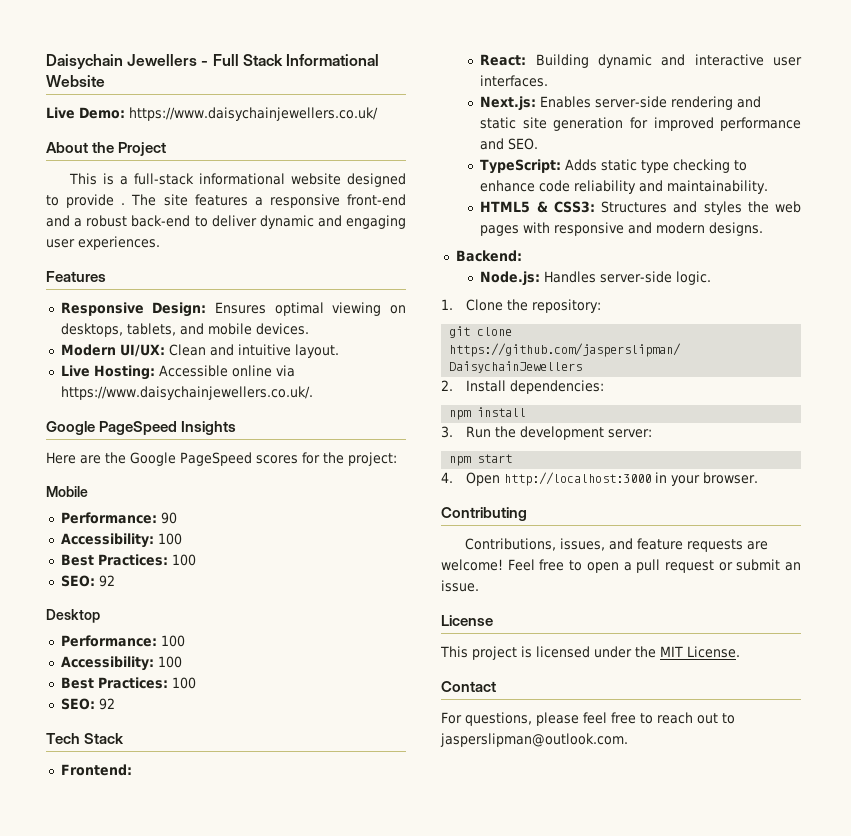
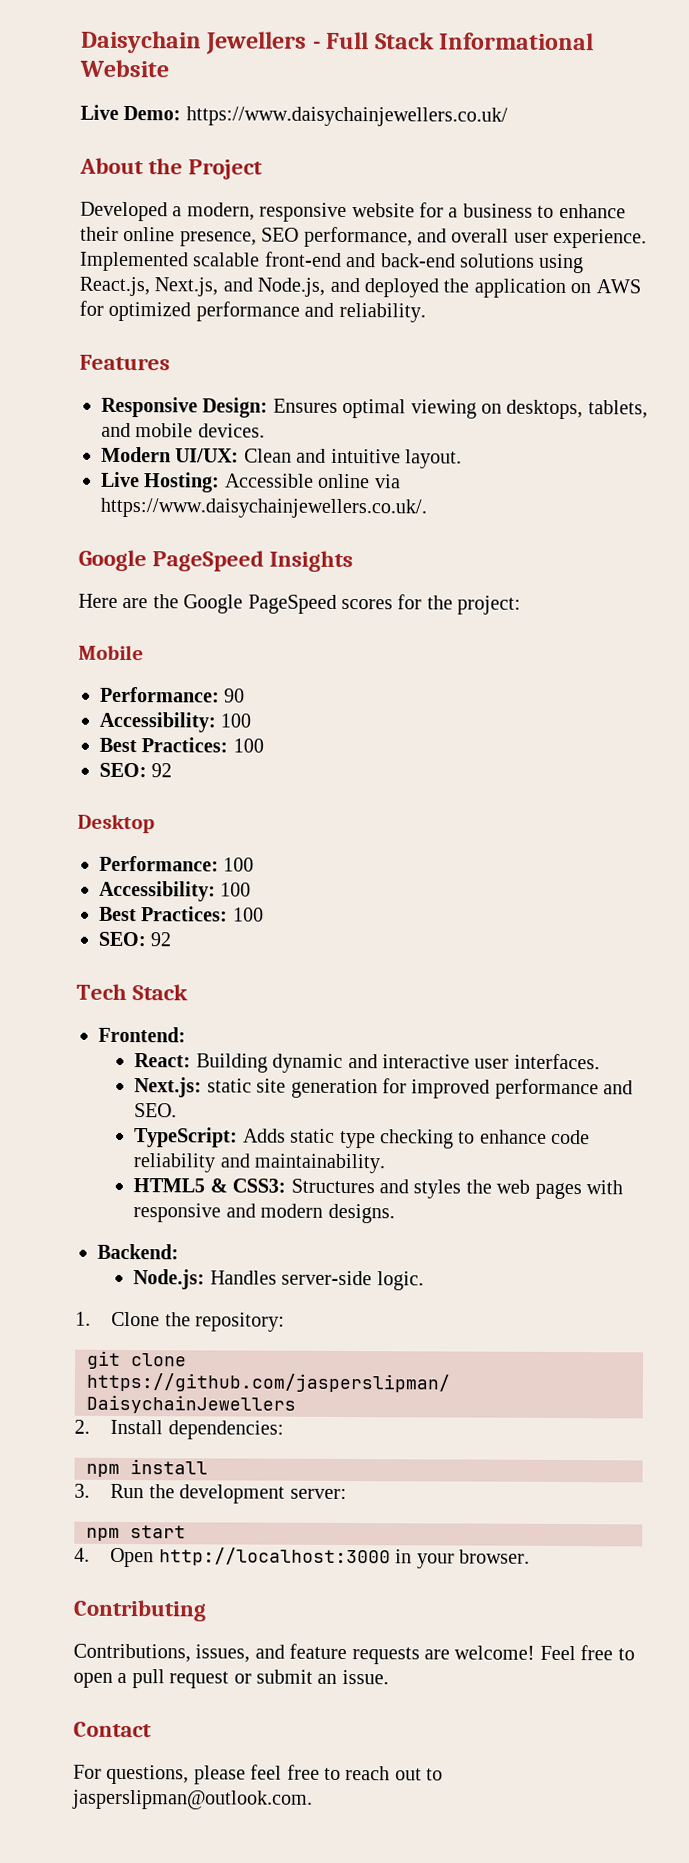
[68,173,406,187] [46,194,406,208] [46,215,406,229] [46,236,160,250] This is a full-stack informational website designed to provide . The site features a responsive front-end and a robust back-end to deliver dynamic and engaging user experiences. -> [80,201,626,223] [80,226,648,249] [79,251,585,274] [79,276,641,298] [79,300,426,323] Developed a modern, responsive website for a business to enhance their online presence, SEO performance, and overall user experience. Implemented scalable front-end and back-end solutions using React.js, Next.js, and Node.js, and deployed the application on AWS for optimized performance and reliability.
[540,96,762,110] Enables server-side rendering and -> (203, 1087) none
[441,615,493,626] [440,646,740,660] // License // This project is licensed under the MIT License. -> (389, 1677) none

